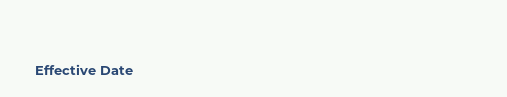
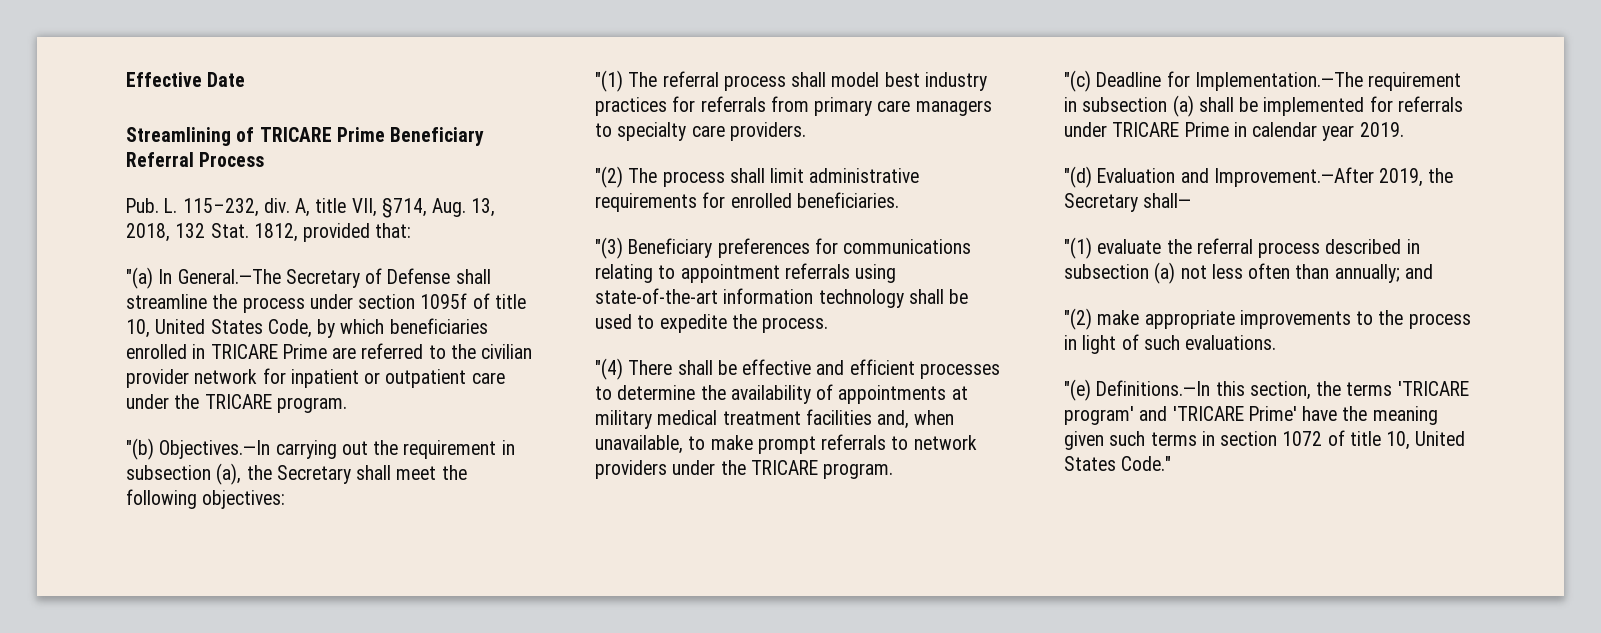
(133, 70) none -> [126,127,485,146] [126,152,265,167] [126,198,496,218] [126,223,412,242] [126,267,491,289] [126,293,526,313] [126,318,488,338] [126,343,533,359] [126,368,505,388] [126,394,347,413] [126,438,515,460] [126,463,467,485] [126,489,286,509] [595,70,987,92] [595,96,992,116] [595,122,806,141] [595,166,920,188] [595,192,899,212] [595,237,972,259] [595,263,897,283] [595,288,969,308] [595,314,829,333] [595,358,1000,380] [595,384,968,404] [595,409,955,429] [595,434,977,454] [595,460,894,479] [1064,70,1462,92] [1064,95,1463,117] [1064,122,1404,141] [1064,166,1454,188] [1064,193,1192,212] [1064,237,1420,259] [1064,262,1433,284] [1064,308,1471,330] [1064,334,1277,354] [1064,379,1469,401] [1064,406,1438,425] [1064,430,1466,450] [1064,456,1172,471] // Streamlining of TRICARE Prime Beneficiary Referral Process // Pub. L. 115–232, div. A, title VII, §714, Aug. 13, 2018, 132 Stat. 1812, provided that: // "(a) In General.—The Secretary of Defense shall streamline the process under section 1095f of title 10, United States Code, by which beneficiaries enrolled in TRICARE Prime are referred to the civilian provider network for inpatient or outpatient care under the TRICARE program. // "(b) Objectives.—In carrying out the requirement in subsection (a), the Secretary shall meet the following objectives: // "(1) The referral process shall model best industry practices for referrals from primary care managers to specialty care providers. // "(2) The process shall limit administrative requirements for enrolled beneficiaries. // "(3) Beneficiary preferences for communications relating to appointment referrals using state-of-the-art information technology shall be used to expedite the process. // "(4) There shall be effective and efficient processes to determine the availability of appointments at military medical treatment facilities and, when unavailable, to make prompt referrals to network providers under the TRICARE program. // "(c) Deadline for Implementation.—The requirement in subsection (a) shall be implemented for referrals under TRICARE Prime in calendar year 2019. // "(d) Evaluation and Improvement.—After 2019, the Secretary shall— // "(1) evaluate the referral process described in subsection (a) not less often than annually; and // "(2) make appropriate improvements to the process in light of such evaluations. // "(e) Definitions.—In this section, the terms 'TRICARE program' and 'TRICARE Prime' have the meaning given such terms in section 1072 of title 10, United States Code."

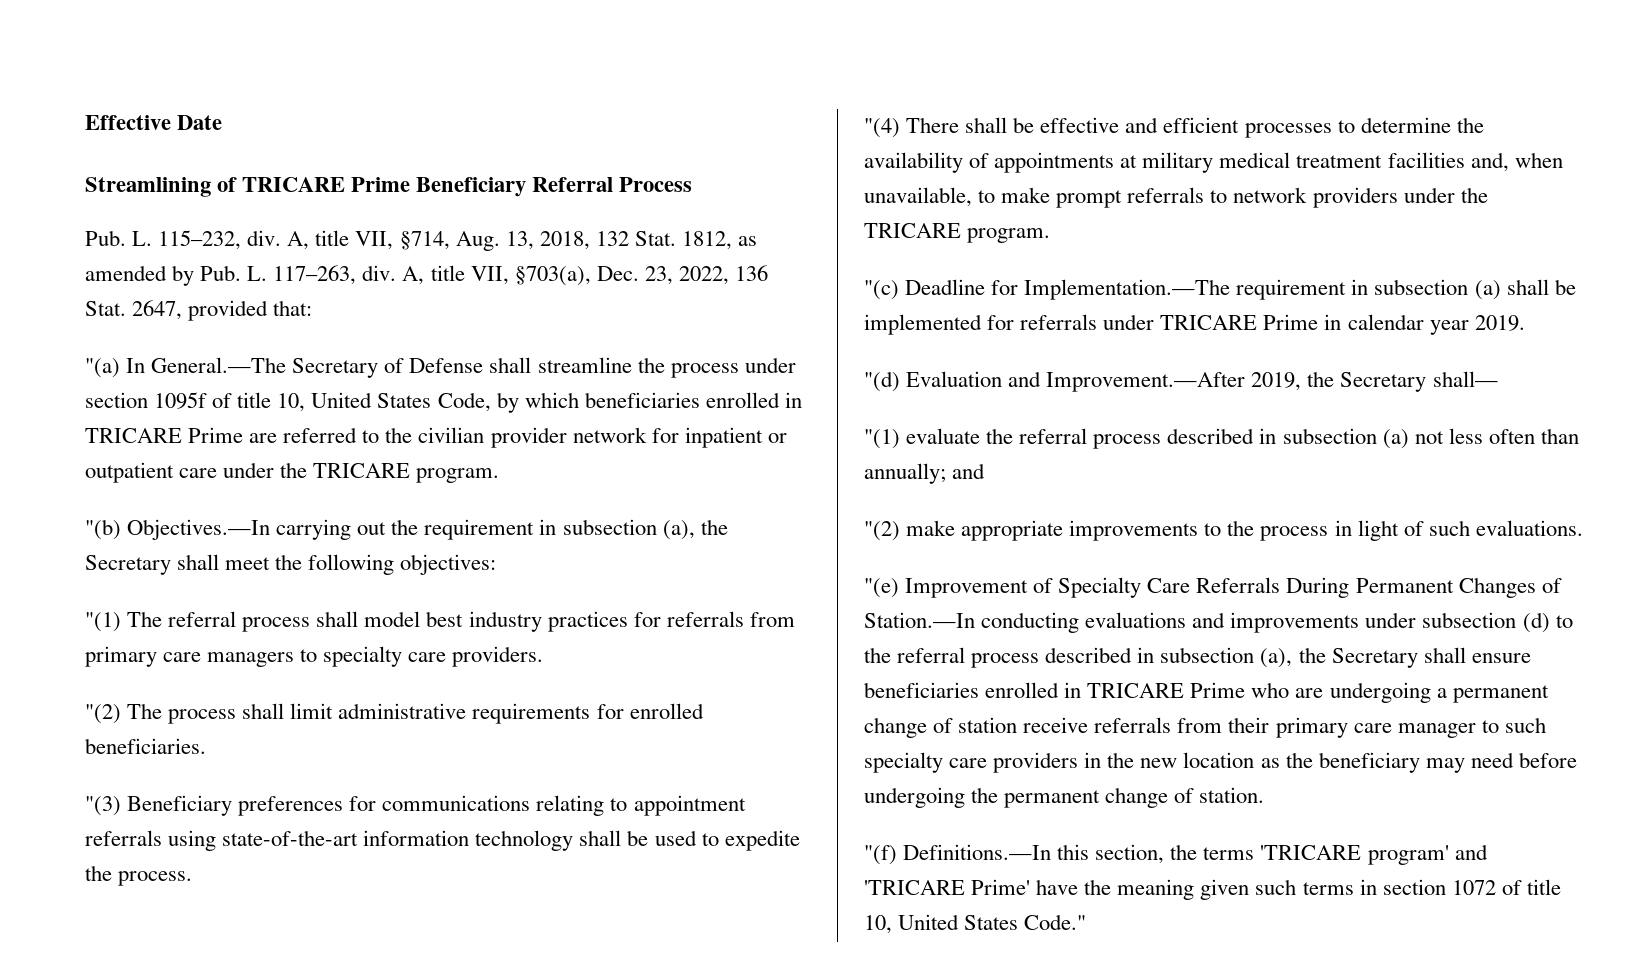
(298, 232) none -> [738,236,758,246] [85,265,768,286] [85,300,183,320] as amended by Pub. L. 117–263, div. A, title VII, §703(a), Dec. 23, 2022, 136 Stat. 2647,
(1091, 390) none -> [905,577,1562,598] [864,612,1573,633] [864,647,1531,668] [864,682,1549,703] [864,717,1546,738] [864,752,1577,773] [864,787,1265,808] [864,845,897,865] Improvement of Specialty Care Referrals During Permanent Changes of Station.—In conducting evaluations and improvements under subsection (d) to the referral process described in subsection (a), the Secretary shall ensure beneficiaries enrolled in TRICARE Prime who are undergoing a permanent change of station receive referrals from their primary care manager to such specialty care providers in the new location as the beneficiary may need before undergoing the permanent change of station. // "(f)

